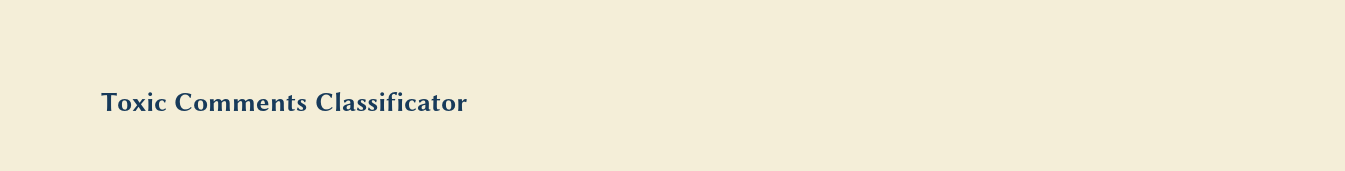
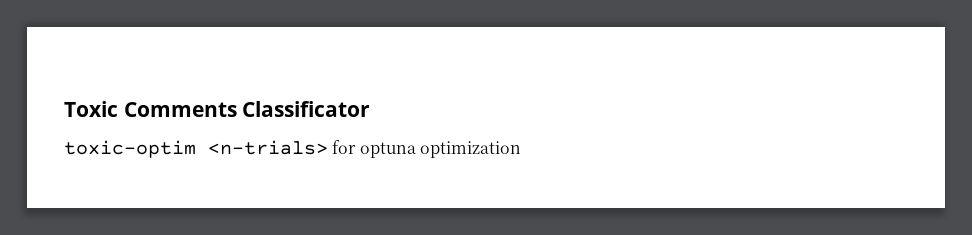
(467, 101) none -> [64,140,521,158] // toxic-optim <n-trials> for optuna optimization

